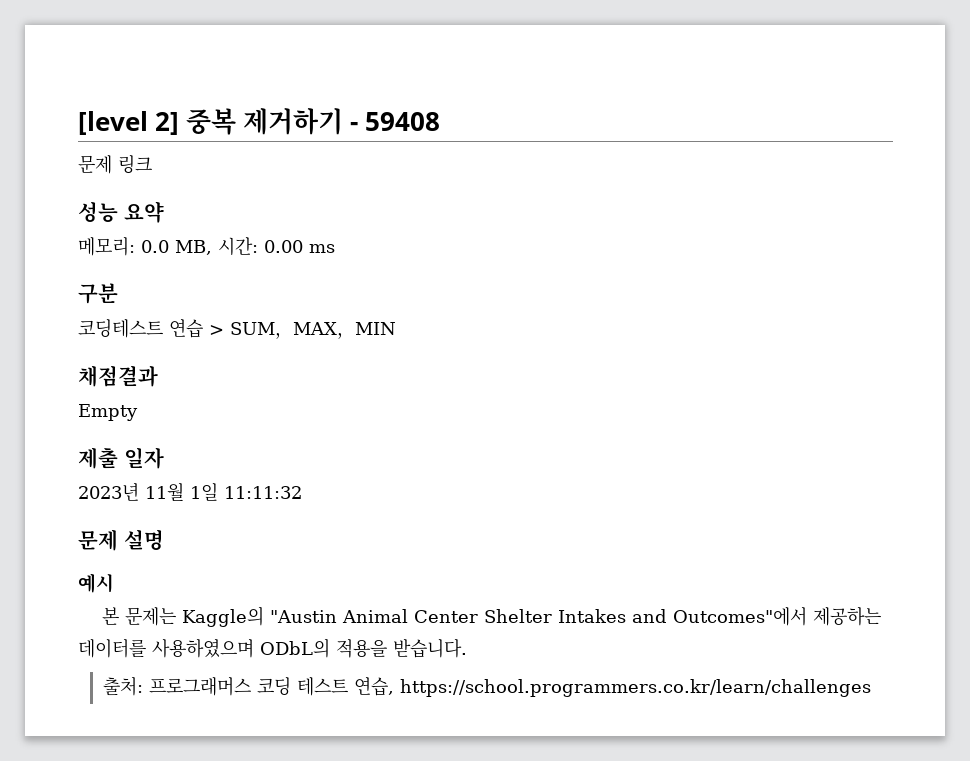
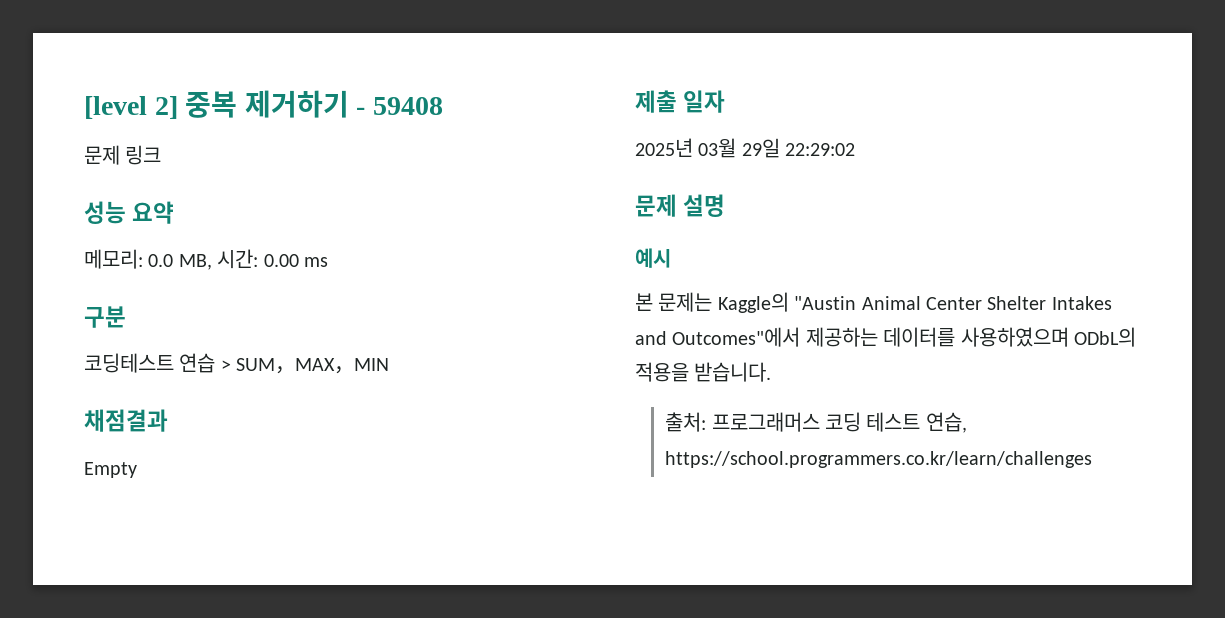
[78,482,302,501] 2023년 11월 1일 11:11:32 -> [635,138,856,158] 2025년 03월 29일 22:29:02

